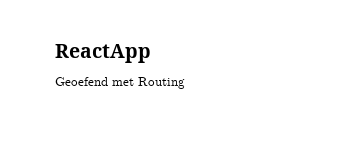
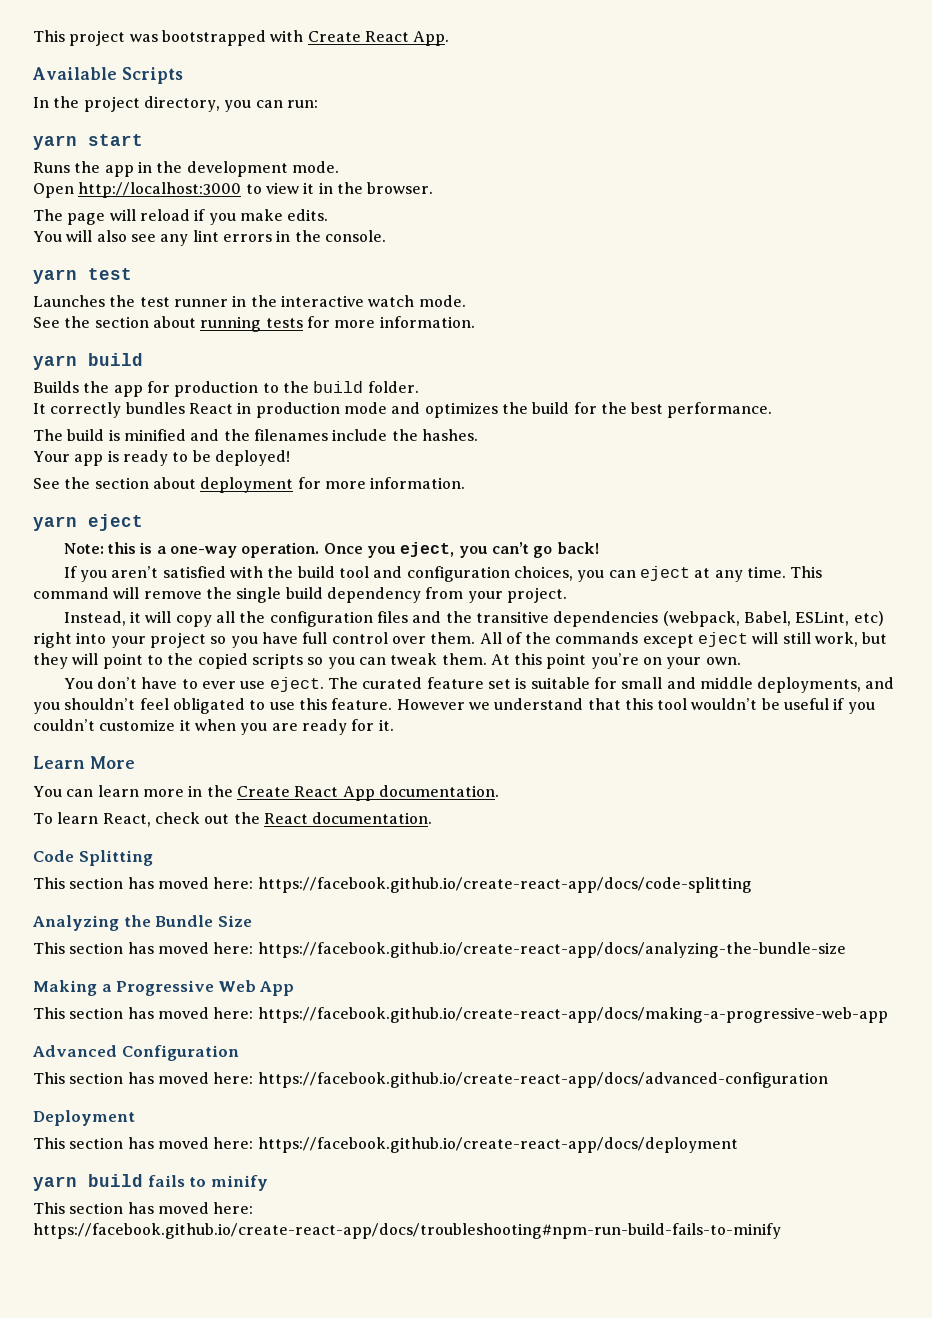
[55,44,151,63] [55,77,185,89] ReactApp // Geoefend met Routing -> [33,30,450,46] [32,67,183,84] [33,96,318,112] [33,134,143,150] [33,161,339,177] [33,182,434,198] [33,209,329,225] [33,230,386,246] [33,268,132,284] [33,295,466,307] [33,316,475,332] [33,353,143,370] [33,381,419,397] [33,402,773,418] [33,429,478,441] [33,450,290,466] [33,477,466,493] [33,514,143,531] [63,542,599,558] [63,566,823,582] [33,587,567,603] [63,611,884,627] [33,632,888,648] [33,653,741,669] [63,677,895,693] [33,698,875,714] [33,719,394,735] [33,756,135,769] [33,785,499,801] [33,812,433,827] [33,850,153,866] [33,877,752,893] [32,915,252,931] [33,942,846,958] [33,980,295,996] [33,1007,888,1023] [32,1045,239,1061] [33,1072,828,1088] [33,1110,135,1126] [33,1137,738,1153] [33,1174,268,1191] [33,1202,254,1214] [33,1223,781,1239] This project was bootstrapped with Create React App. // Available Scripts // In the project directory, you can run: // yarn start // Runs the app in the development mode. // Open http://localhost:3000 to view it in the browser. // The page will reload if you make edits. // You will also see any lint errors in the console. // yarn test // Launches the test runner in the interactive watch mode. // See the section about running tests for more information. // yarn build // Builds the app for production to the build folder. // It correctly bundles React in production mode and optimizes the build for the best performance. // The build is minified and the filenames include the hashes. // Your app is ready to be deployed! // See the section about deployment for more information. // yarn eject // Note: this is a one-way operation. Once you eject, you can’t go back! // If you aren’t satisfied with the build tool and configuration choices, you can eject at any time. This command will remove the single build dependency from your project. // Instead, it will copy all the configuration files and the transitive dependencies (webpack, Babel, ESLint, etc) right into your project so you have full control over them. All of the commands except eject will still work, but they will point to the copied scripts so you can tweak them. At this point you’re on your own. // You don’t have to ever use eject. The curated feature set is suitable for small and middle deployments, and you shouldn’t feel obligated to use this feature. However we understand that this tool wouldn’t be useful if you couldn’t customize it when you are ready for it. // Learn More // You can learn more in the Create React App documentation. // To learn React, check out the React documentation. // Code Splitting // This section has moved here: https://facebook.github.io/create-react-app/docs/code-splitting // Analyzing the Bundle Size // This section has moved here: https://facebook.github.io/create-react-app/docs/analyzing-the-bundle-size // Making a Progressive Web App // This section has moved here: https://facebook.github.io/create-react-app/docs/making-a-progressive-web-app // Advanced Configuration // This section has moved here: https://facebook.github.io/create-react-app/docs/advanced-configuration // Deployment // This section has moved here: https://facebook.github.io/create-react-app/docs/deployment // yarn build fails to minify // This section has moved here: https://facebook.github.io/create-react-app/docs/troubleshooting#npm-run-build-fails-to-minify

